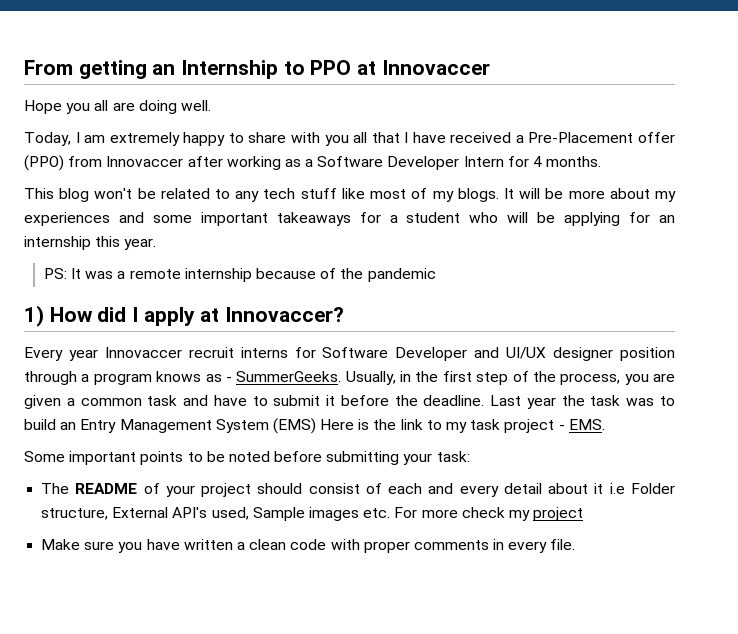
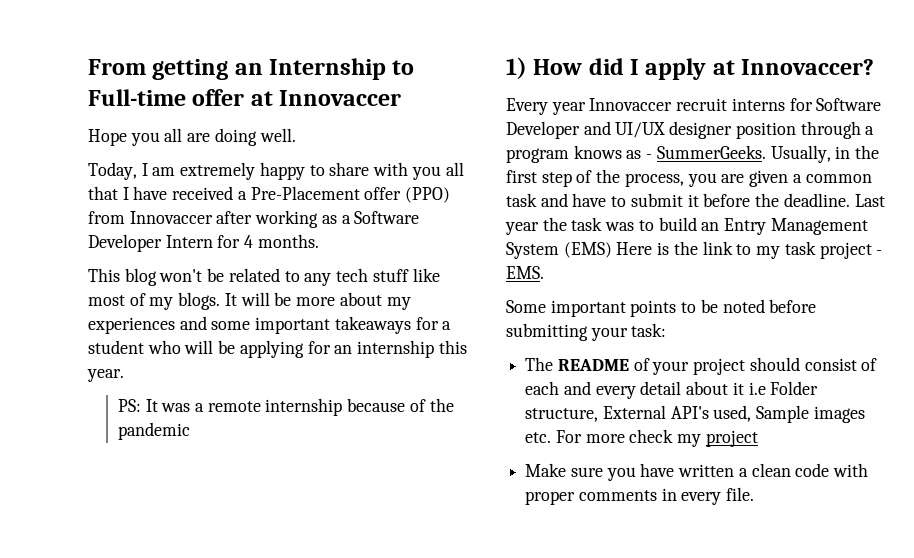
[310,60,352,75] PPO -> [88,89,245,106] Full-time offer

